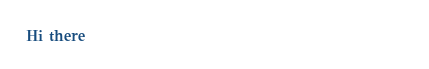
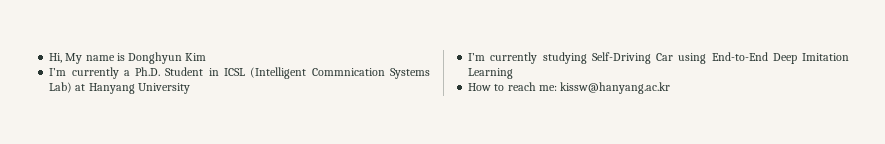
[26,30,85,42] Hi there -> [49,52,207,64] [49,67,430,79] [49,82,190,94] [468,52,849,64] [468,68,514,79] [468,82,671,94] Hi, My name is Donghyun Kim // I’m currently a Ph.D. Student in ICSL (Intelligent Commnication Systems Lab) at Hanyang University // I’m currently studying Self-Driving Car using End-to-End Deep Imitation Learning // How to reach me: kissw@hanyang.ac.kr

